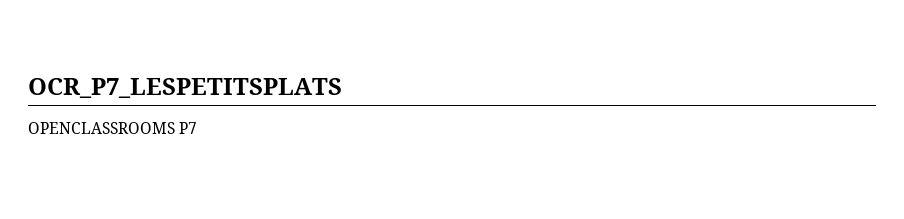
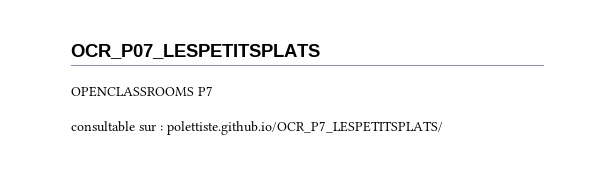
[28,78,342,98] OCR_P7_LESPETITSPLATS -> [71,44,320,59] OCR_P07_LESPETITSPLATS
(198, 128) none -> [71,121,443,135] // consultable sur : polettiste.github.io/OCR_P7_LESPETITSPLATS/

